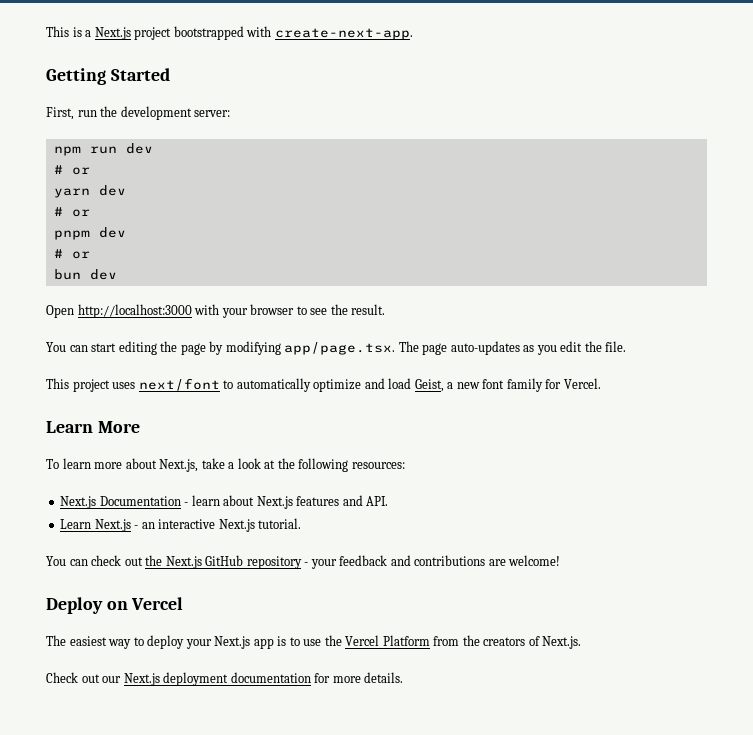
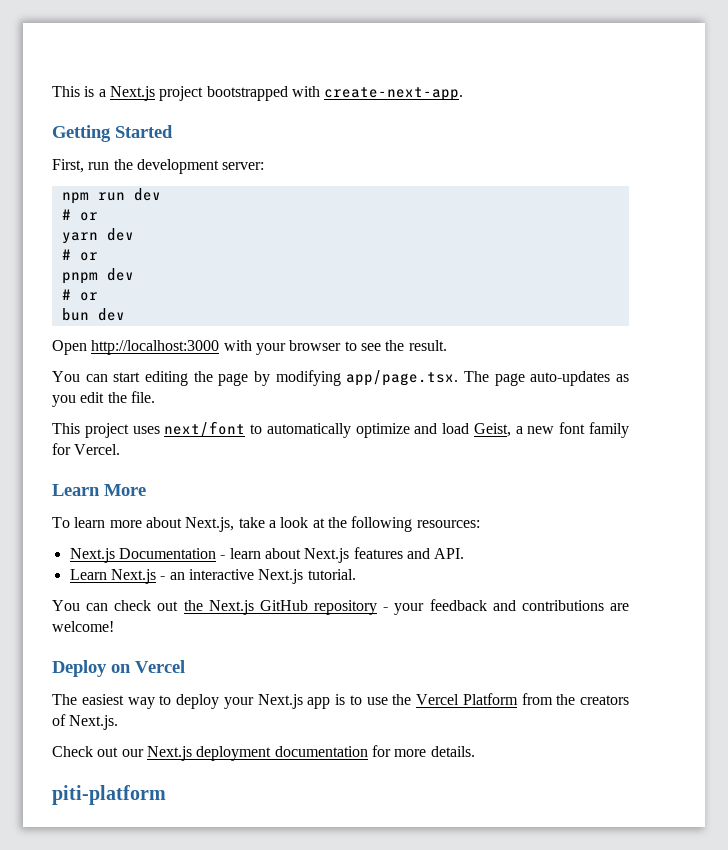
(404, 677) none -> [52,785,166,805] // piti-platform

